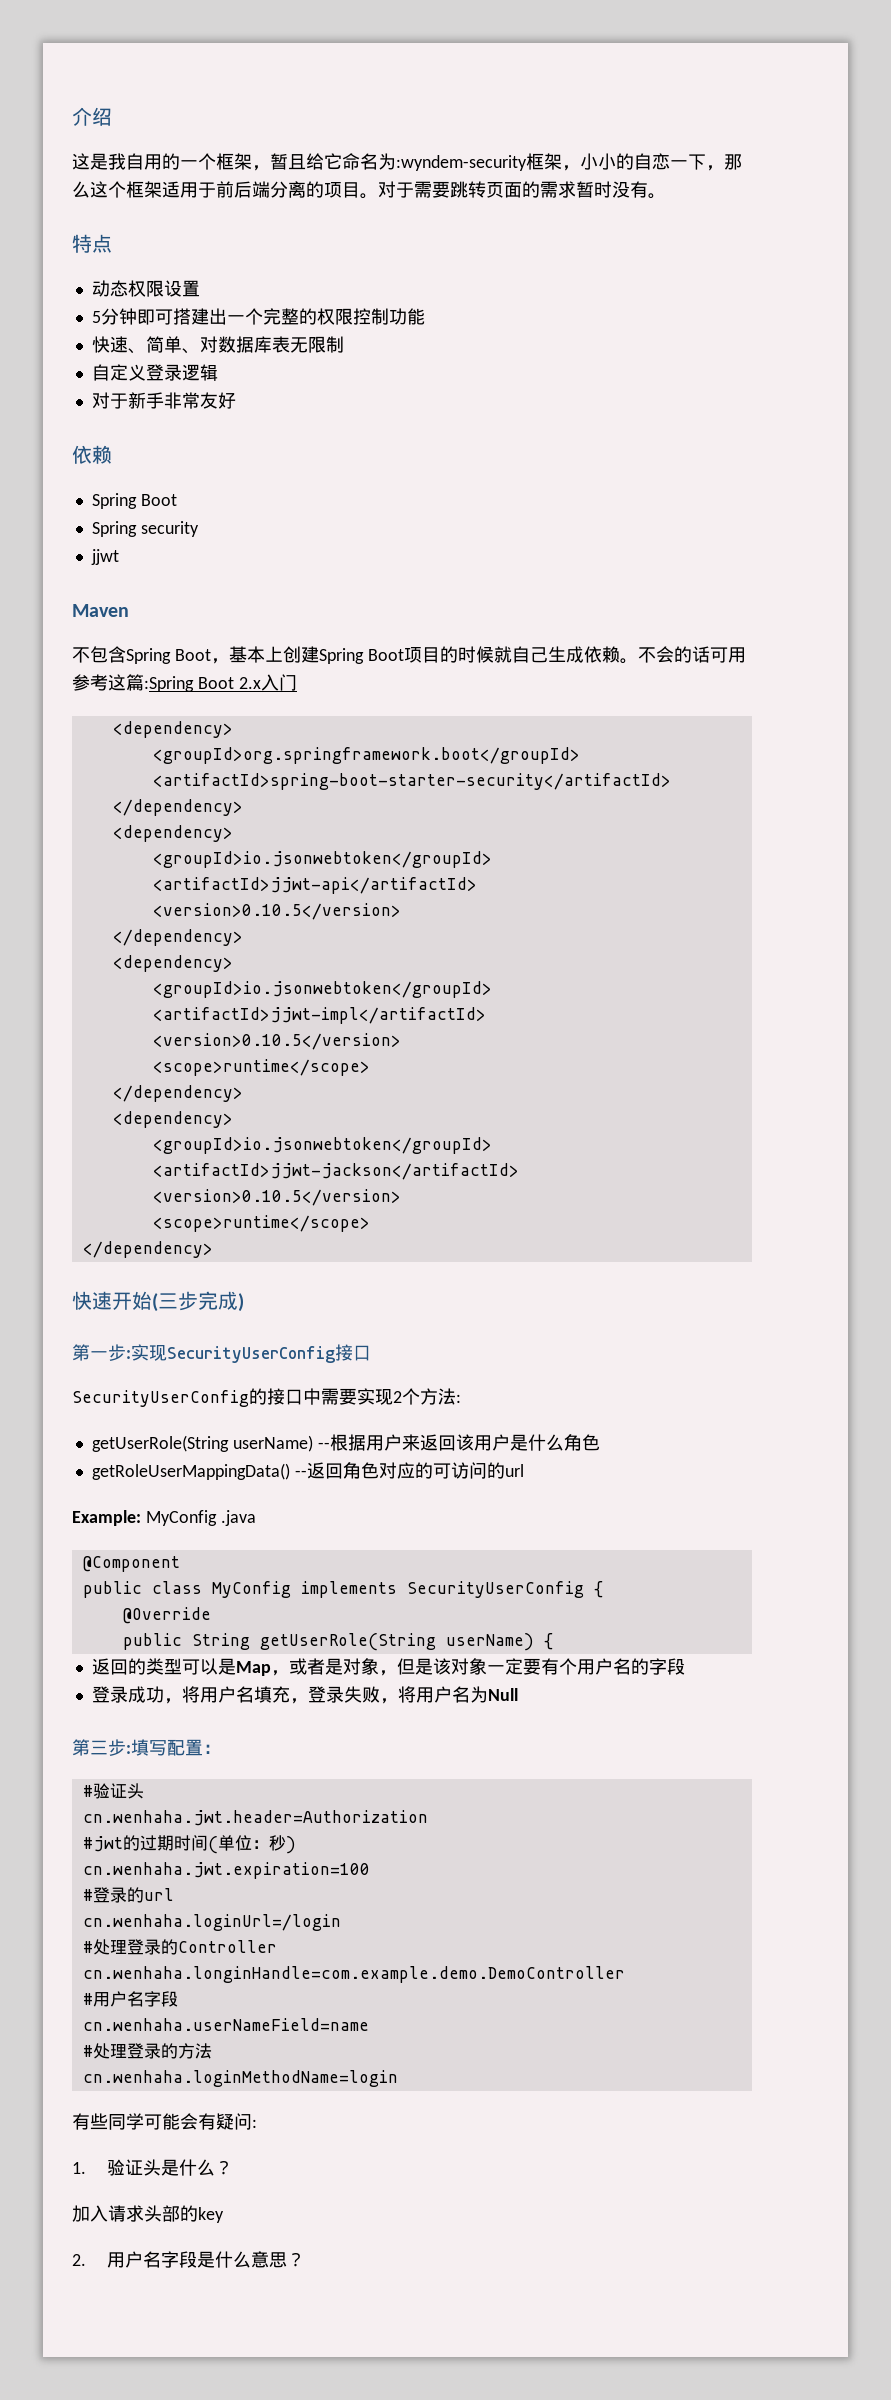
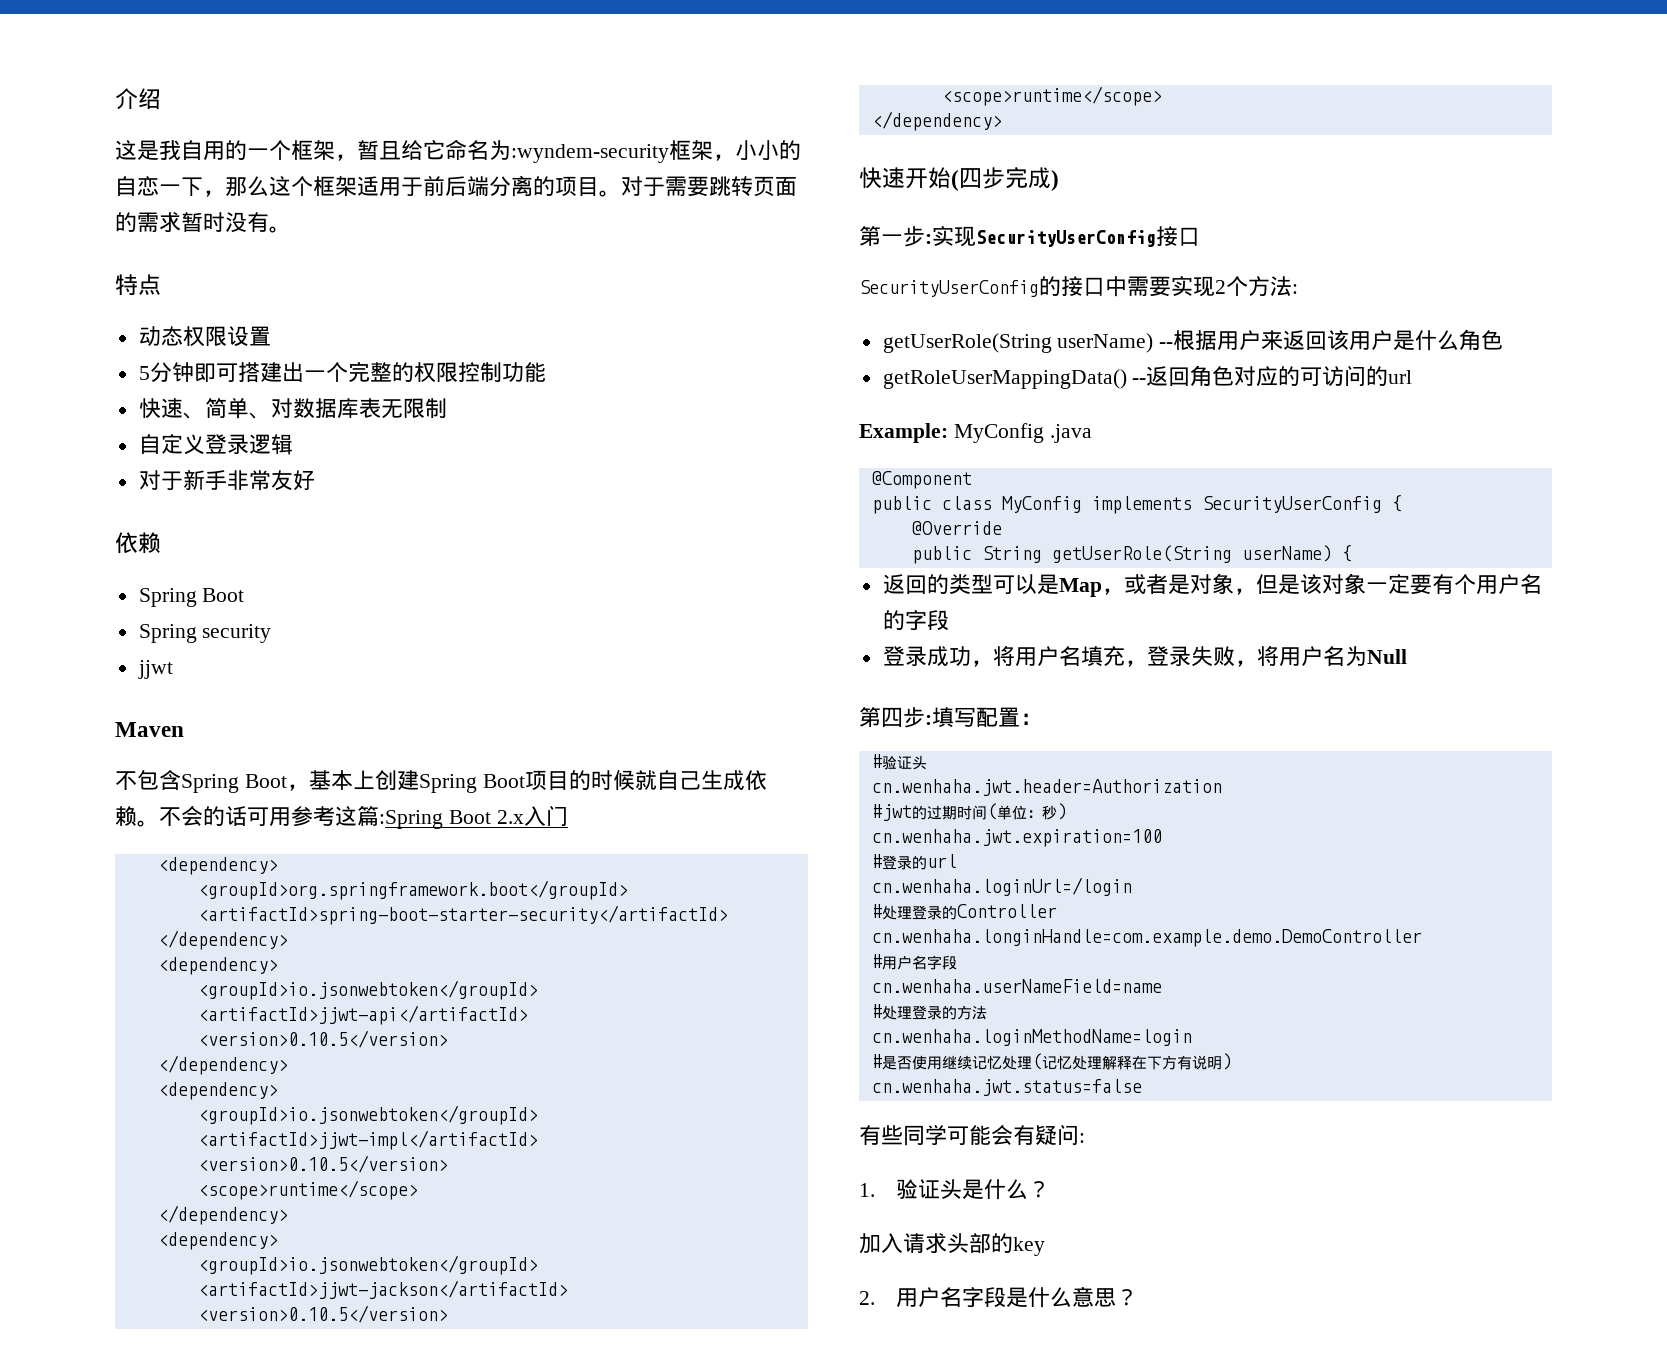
[158,1293,178,1309] 三 -> [959,168,982,189] 四
[90,1740,108,1755] 三 -> [881,707,903,727] 四
(398, 2078) none -> [871,1053,1232,1070] [871,1079,1142,1096] // #是否使用继续记忆处理(记忆处理解释在下方有说明) // cn.wenhaha.jwt.status=false

